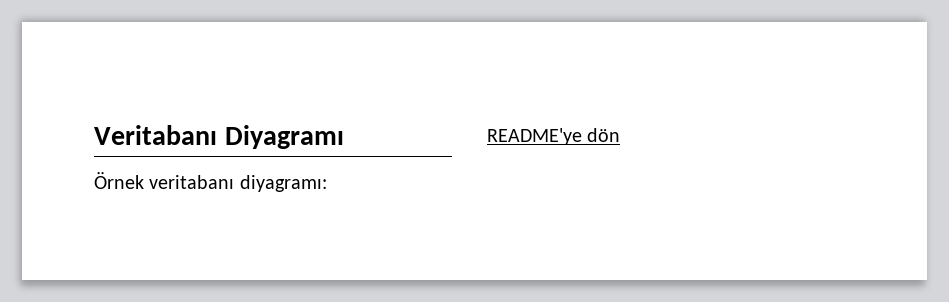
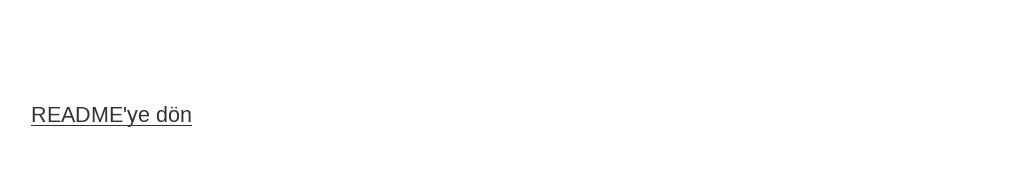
[94,125,344,149] [94,172,327,192] Veritabanı Diyagramı // Örnek veritabanı diyagramı: // -> (31, 117) none

